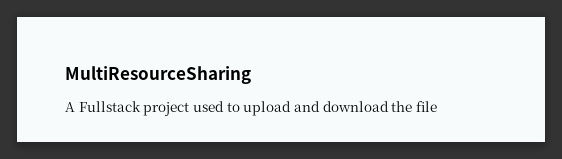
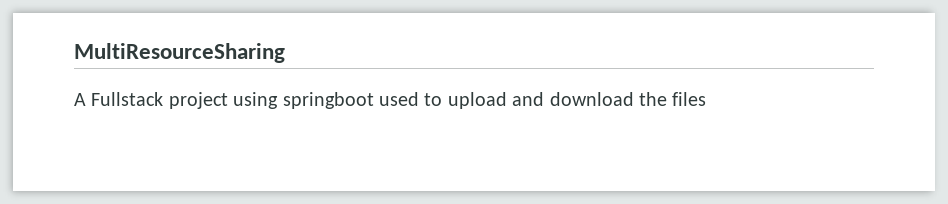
(190, 109) none -> [233,92,374,109] using springboot
[415,101,437,112] file -> [672,92,707,106] files

